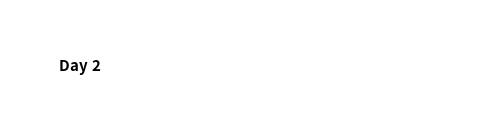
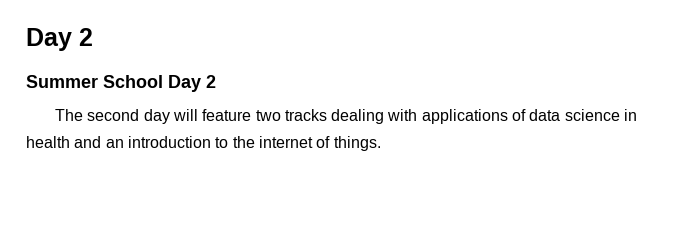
[59,60,102,75] Day 2 -> [26,28,93,51] [26,75,216,92] [54,109,638,124] [26,136,381,151] Day 2 // Summer School Day 2 // The second day will feature two tracks dealing with applications of data science in health and an introduction to the internet of things.

